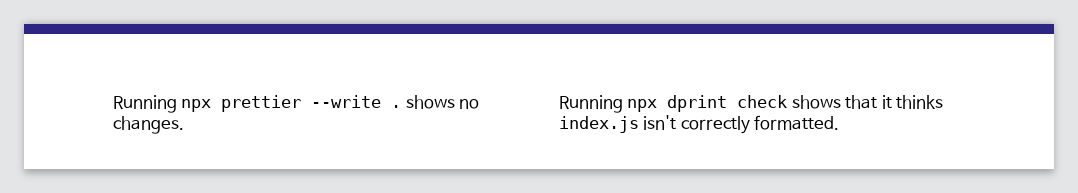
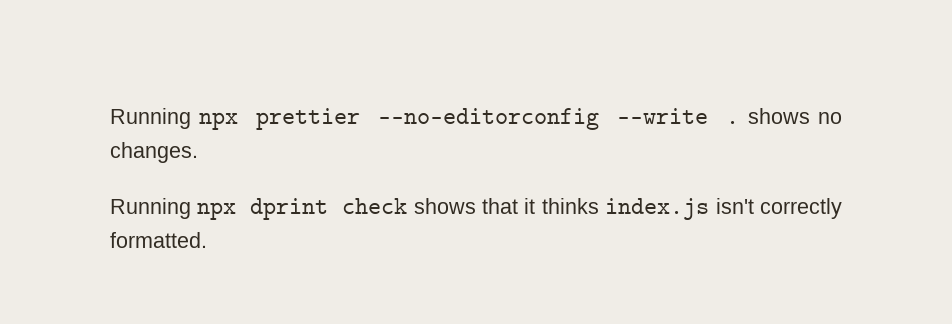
(302, 103) none -> [378,108,600,130] --no-editorconfig

